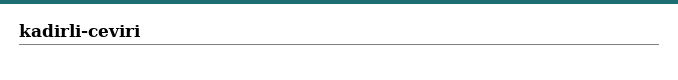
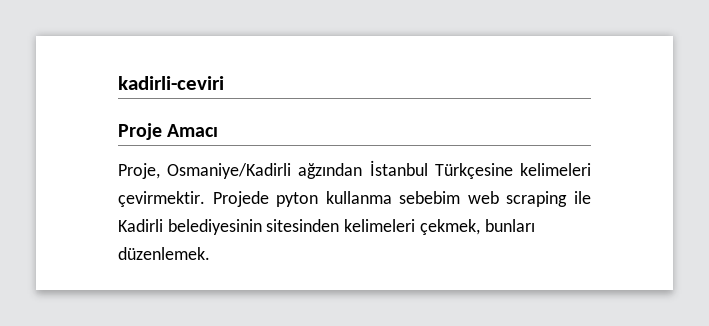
(141, 30) none -> [118,123,219,140] [118,160,591,179] [118,191,591,207] [118,219,535,235] [118,247,210,260] // Proje Amacı // Proje, Osmaniye/Kadirli ağzından İstanbul Türkçesine kelimeleri çevirmektir. Projede pyton kullanma sebebim web scraping ile Kadirli belediyesinin sitesinden kelimeleri çekmek, bunları düzenlemek.

